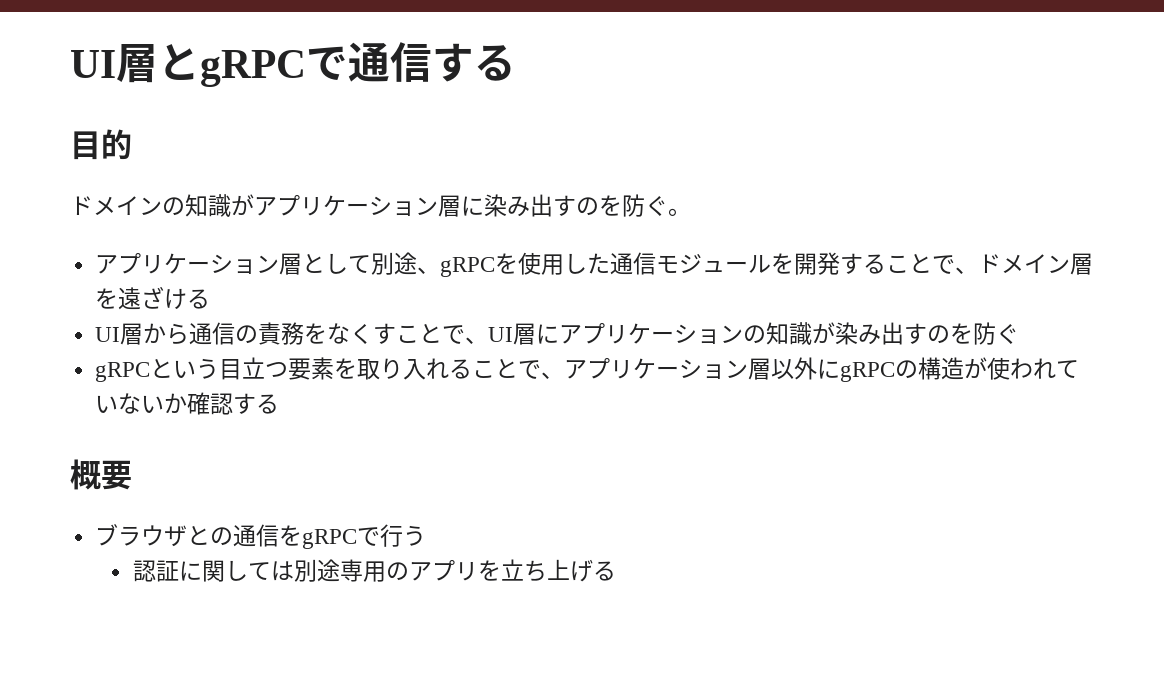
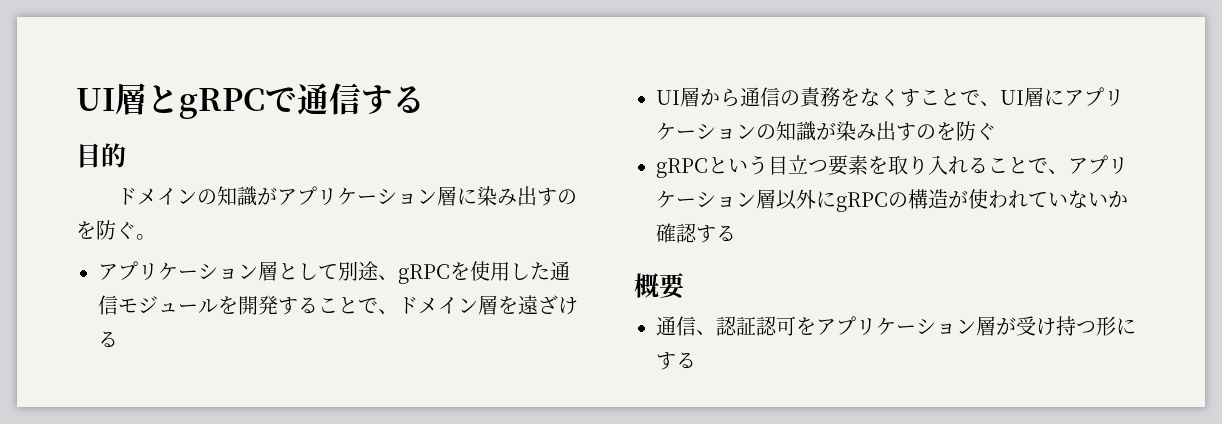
[95,524,427,549] [133,559,594,582] ブラウザとの通信をgRPCで行う // 認証に関しては別途専用のアプリを立ち上げ -> [656,316,1136,336] [656,352,676,370] 通信、認証認可をアプリケーション層が受け持つ形にす

